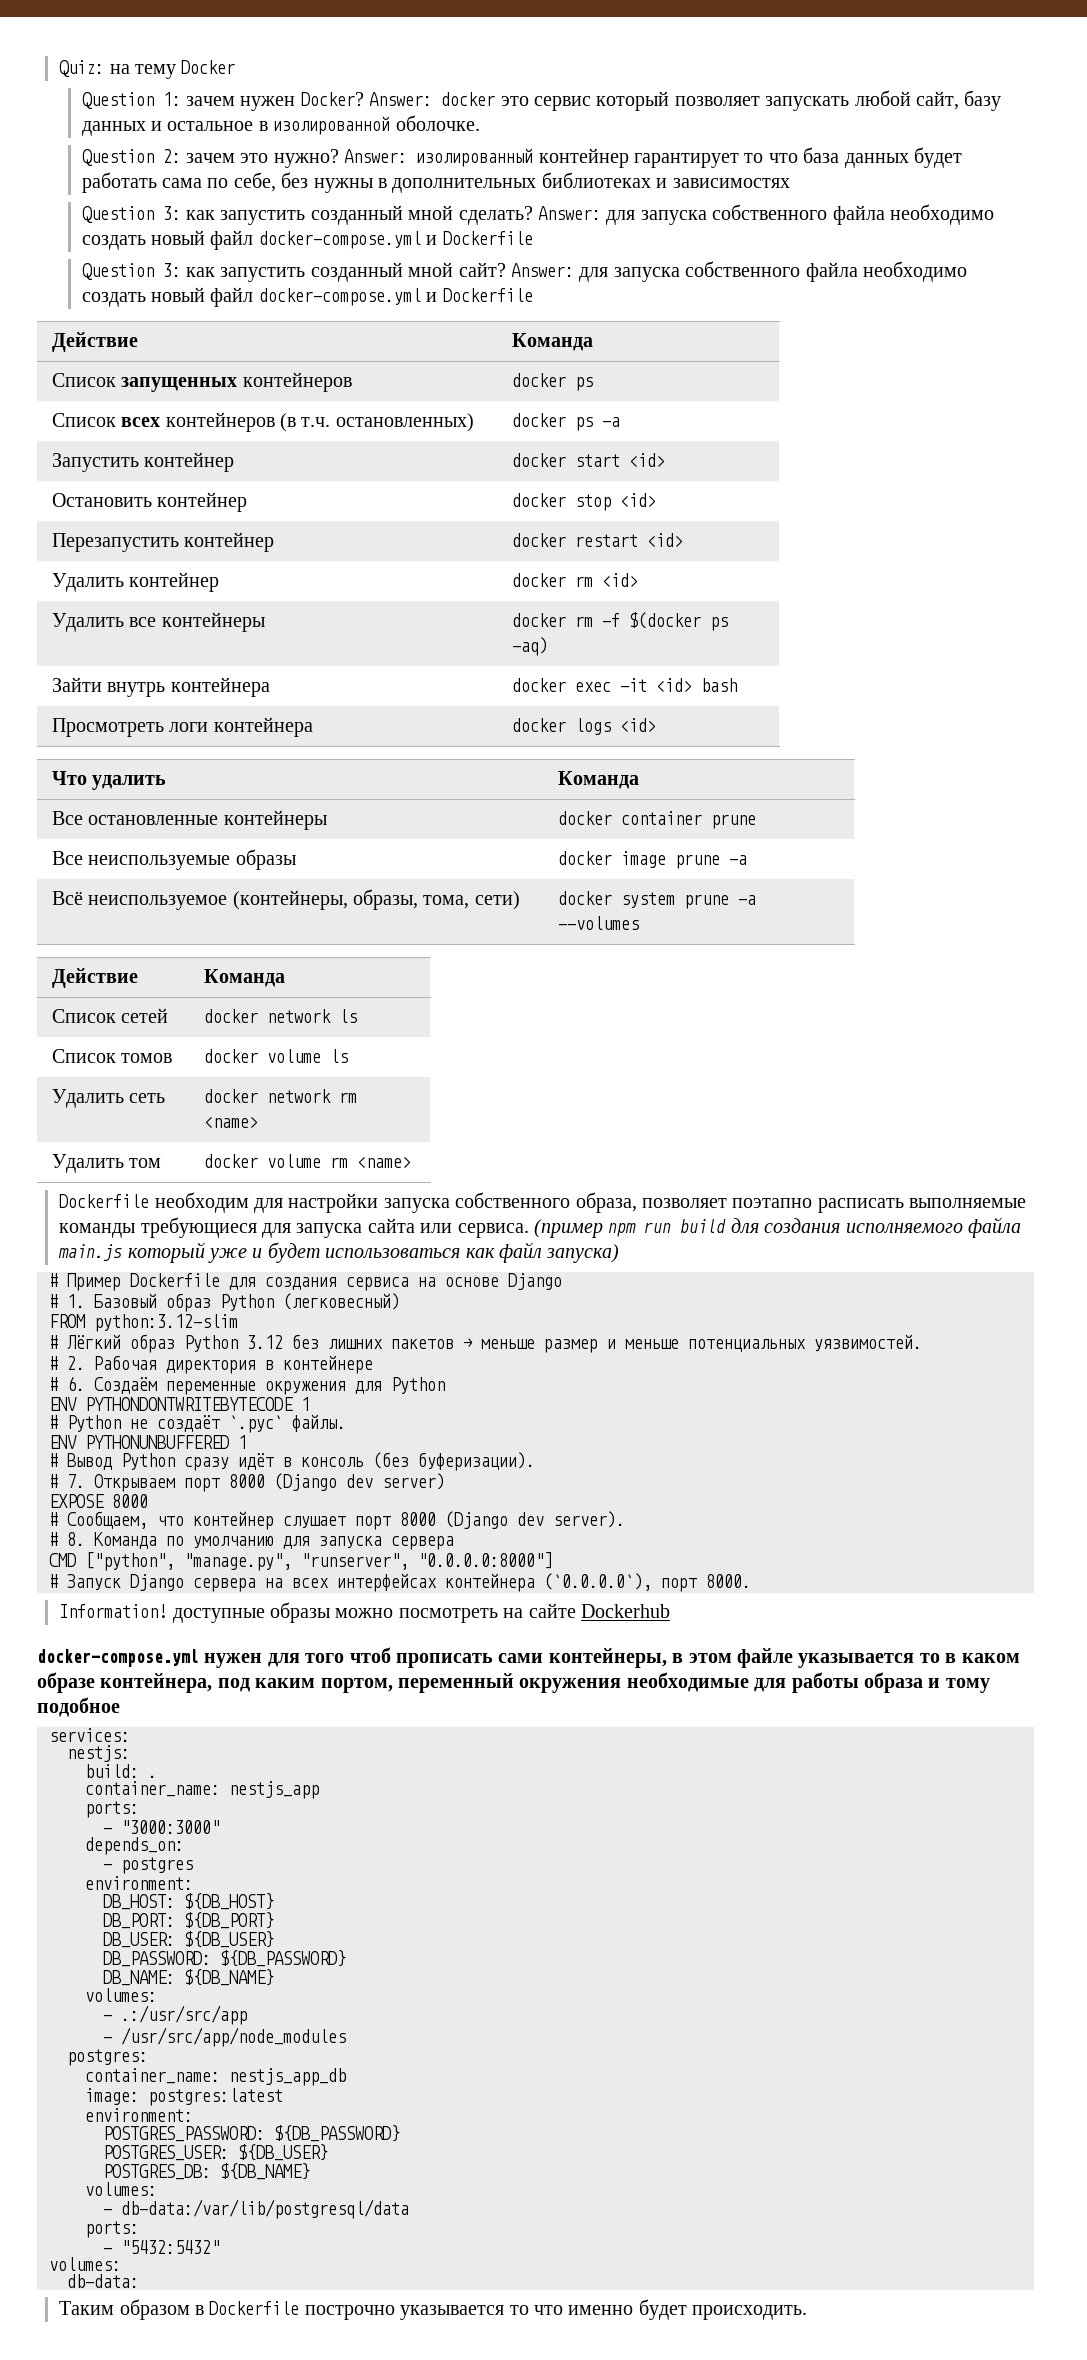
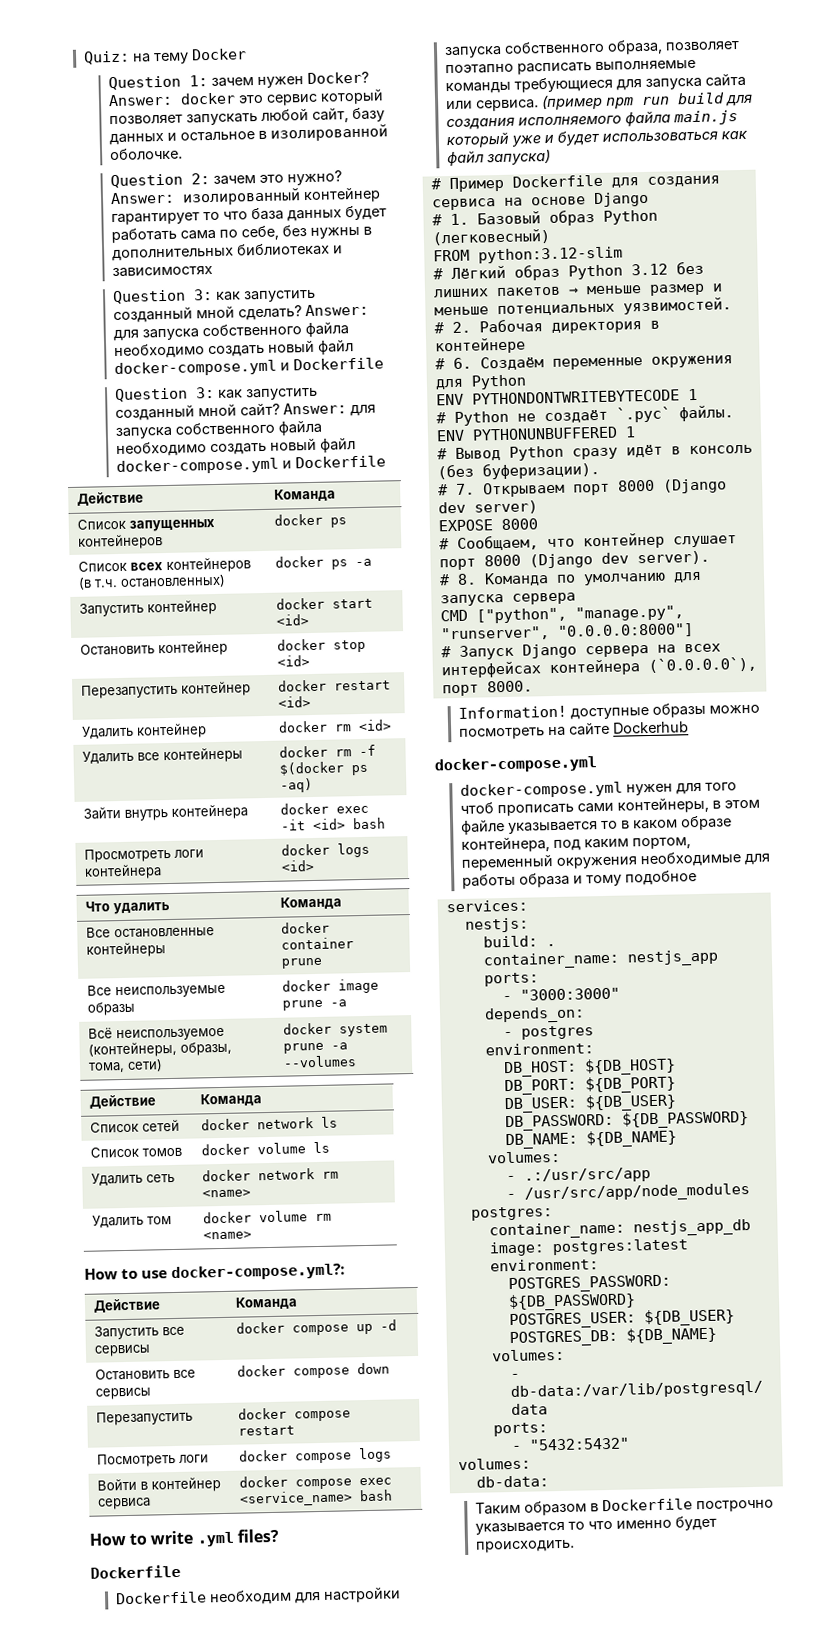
(411, 1162) none -> [84,1263,346,1282] [93,1298,162,1314] [235,1296,299,1311] [94,1325,186,1340] [94,1344,152,1357] [236,1319,398,1336] [95,1368,197,1381] [95,1387,152,1400] [237,1362,391,1379] [96,1410,194,1426] [238,1407,352,1422] [238,1425,296,1436] [97,1452,210,1468] [239,1447,393,1464] [97,1477,222,1493] [98,1497,152,1510] [239,1475,393,1490] [239,1489,394,1507] [89,1528,279,1547] [90,1564,181,1579] // How to use docker-compose.yml?: // Действие | Команда // Запустить все сервисы | docker compose up -d // Остановить все сервисы | docker compose down // Перезапустить | docker compose restart // Посмотреть логи | docker compose logs // Войти в контейнер сервиса | docker compose exec <service_name> bash // How to write .yml files? // Dockerfile
(199, 1658) none -> [459,781,623,799] // docker-compose.yml

